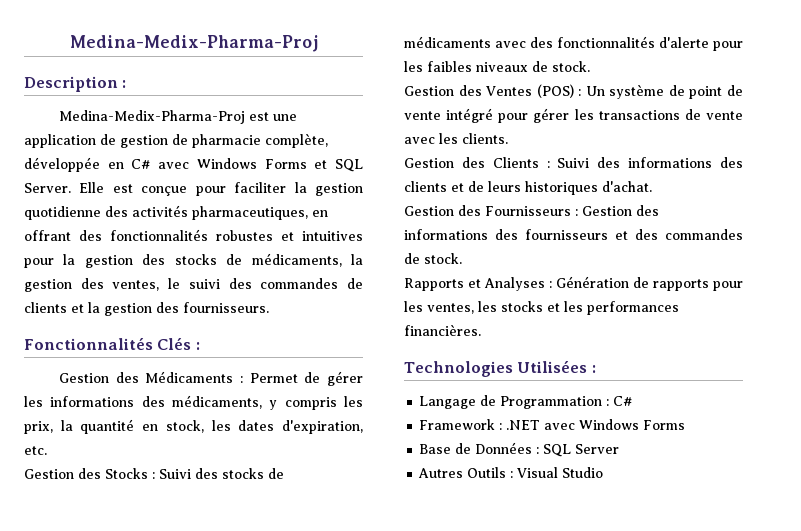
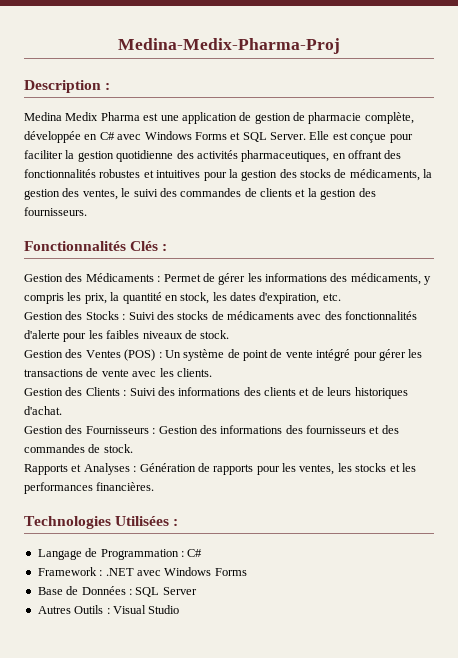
[58,110,245,124] Medina-Medix-Pharma-Proj -> [24,112,140,121] Medina Medix Pharma

